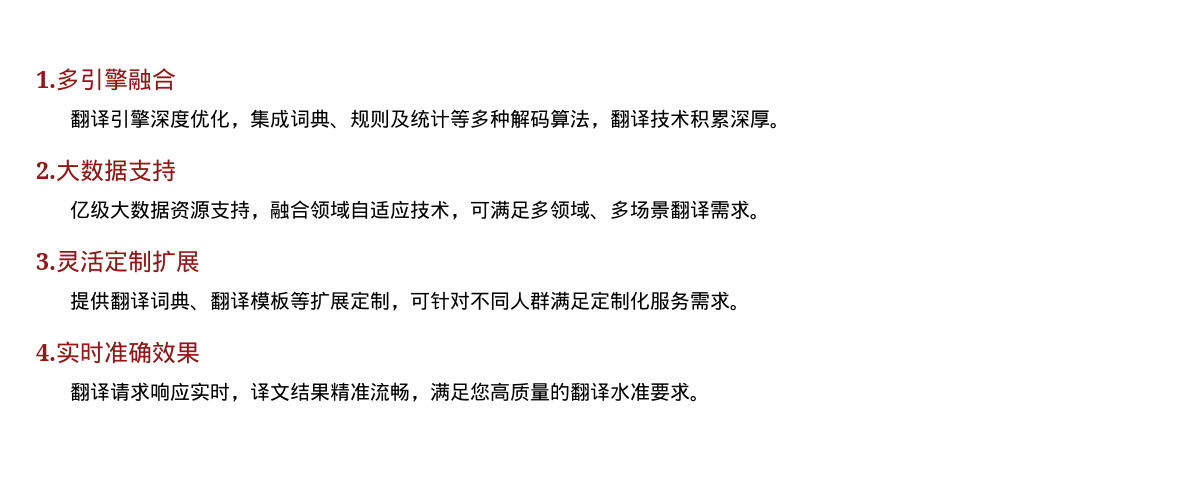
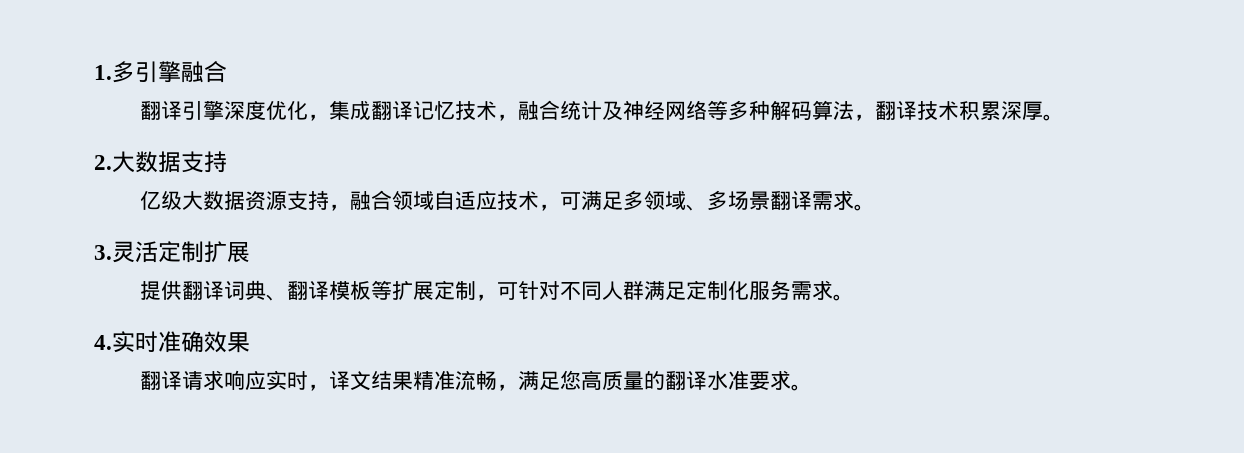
[290,109,451,129] 词典、规则及统计 -> [371,100,708,121] 翻译记忆技术，融合统计及神经网络

